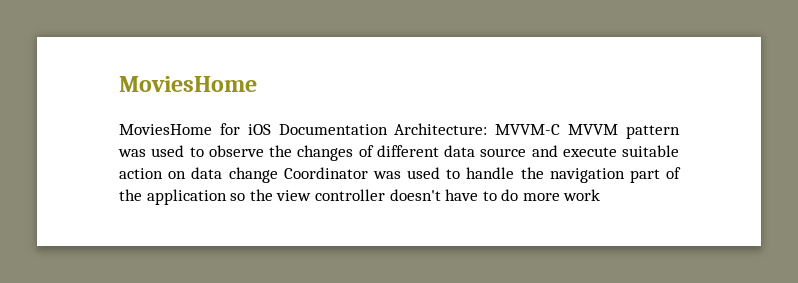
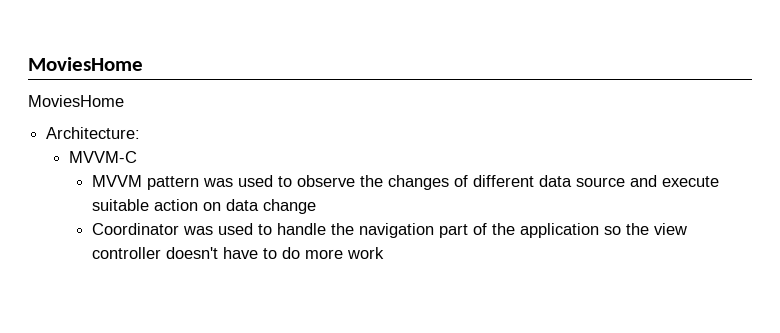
[219,123,388,135] for iOS Documentation -> (124, 101) //
(488, 129) none -> (141, 133) //
(561, 129) none -> (137, 157) //
(278, 175) none -> (316, 206) //

